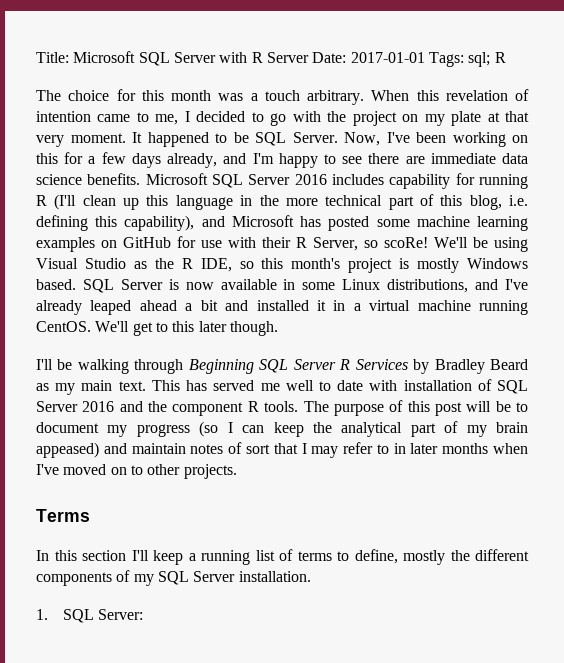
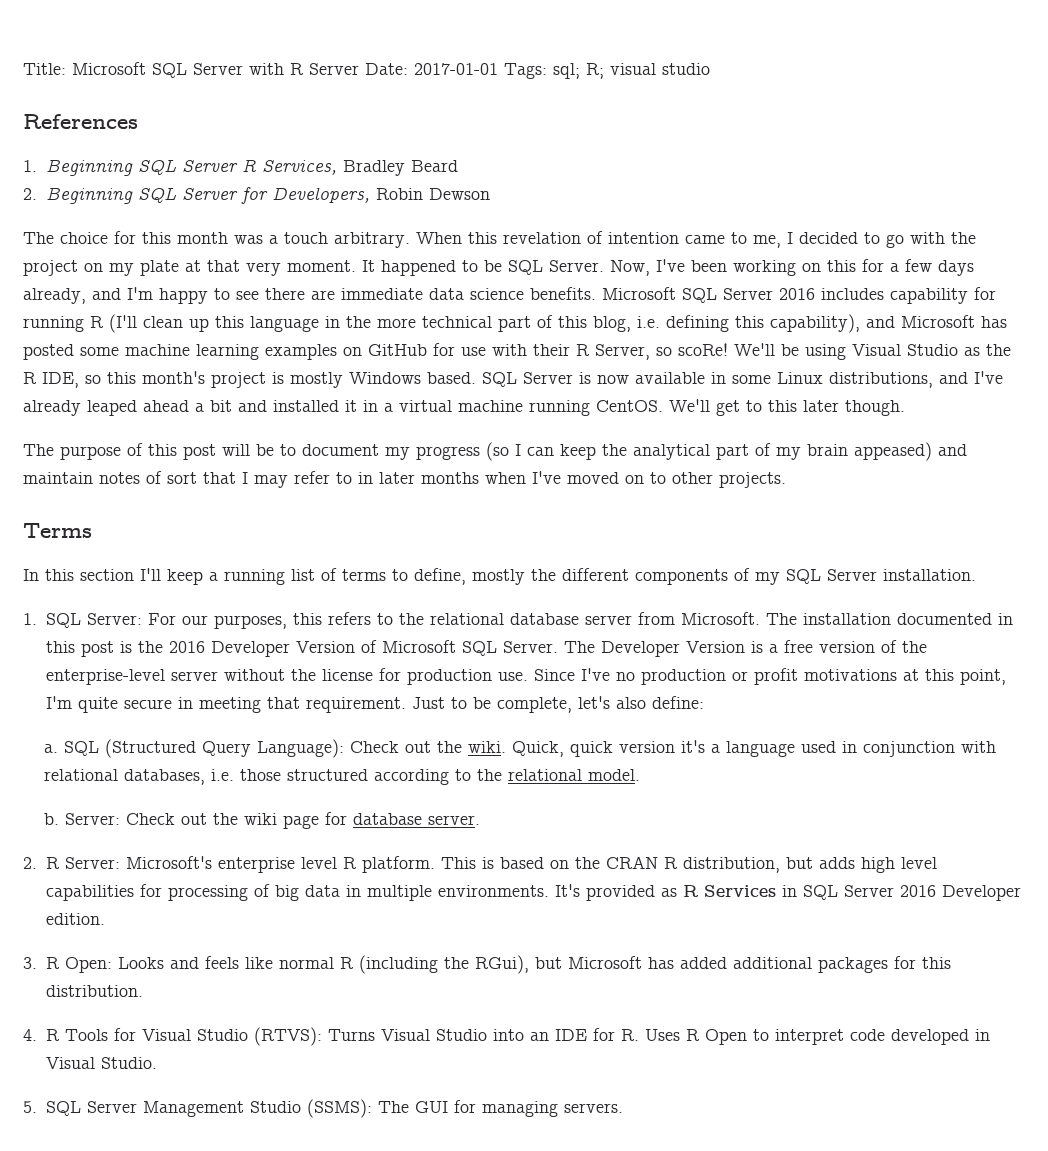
[494,52,506,63] R -> [586,63,710,79] [23,114,138,129] [23,159,458,176] [23,187,490,204] R; visual studio // References // 1. Beginning SQL Server R Services, Bradley Beard // 2. Beginning SQL Server for Developers, Robin Dewson
[36,359,528,374] [36,379,528,395] [36,401,299,416] I'll be walking through Beginning SQL Server R Services by Bradley Beard as my main text. This has served me well to date with installation of SQL Server 2016 and the component R tools. -> (905, 408) none
(143, 614) none -> [147,612,1013,629] [45,640,927,657] [45,668,1006,685] [45,696,704,713] [43,739,996,758] [43,769,640,785] [43,812,480,829] [23,856,937,873] [45,884,1021,901] [45,913,105,925] [23,955,951,974] [45,985,143,997] [23,1027,990,1046] [45,1057,157,1069] [23,1099,623,1118] For our purposes, this refers to the relational database server from Microsoft. The installation documented in this post is the 2016 Developer Version of Microsoft SQL Server. The Developer Version is a free version of the enterprise-level server without the license for production use. Since I've no production or profit motivations at this point, I'm quite secure in meeting that requirement. Just to be complete, let's also define: // a. SQL (Structured Query Language): Check out the wiki. Quick, quick version it's a language used in conjunction with relational databases, i.e. those structured according to the relational model. // b. Server: Check out the wiki page for database server. // 2. R Server: Microsoft's enterprise level R platform. This is based on the CRAN R distribution, but adds high level capabilities for processing of big data in multiple environments. It's provided as R Services in SQL Server 2016 Developer edition. // 3. R Open: Looks and feels like normal R (including the RGui), but Microsoft has added additional packages for this distribution. // 4. R Tools for Visual Studio (RTVS): Turns Visual Studio into an IDE for R. Uses R Open to interpret code developed in Visual Studio. // 5. SQL Server Management Studio (SSMS): The GUI for managing servers.

